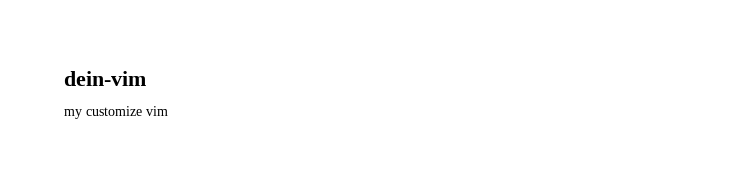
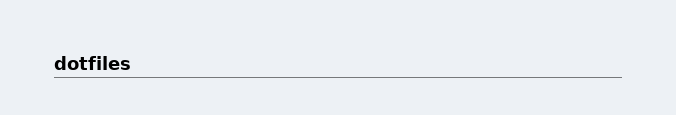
[64,71,146,86] [64,106,168,119] dein-vim // my customize vim -> [54,56,131,70] dotfiles

